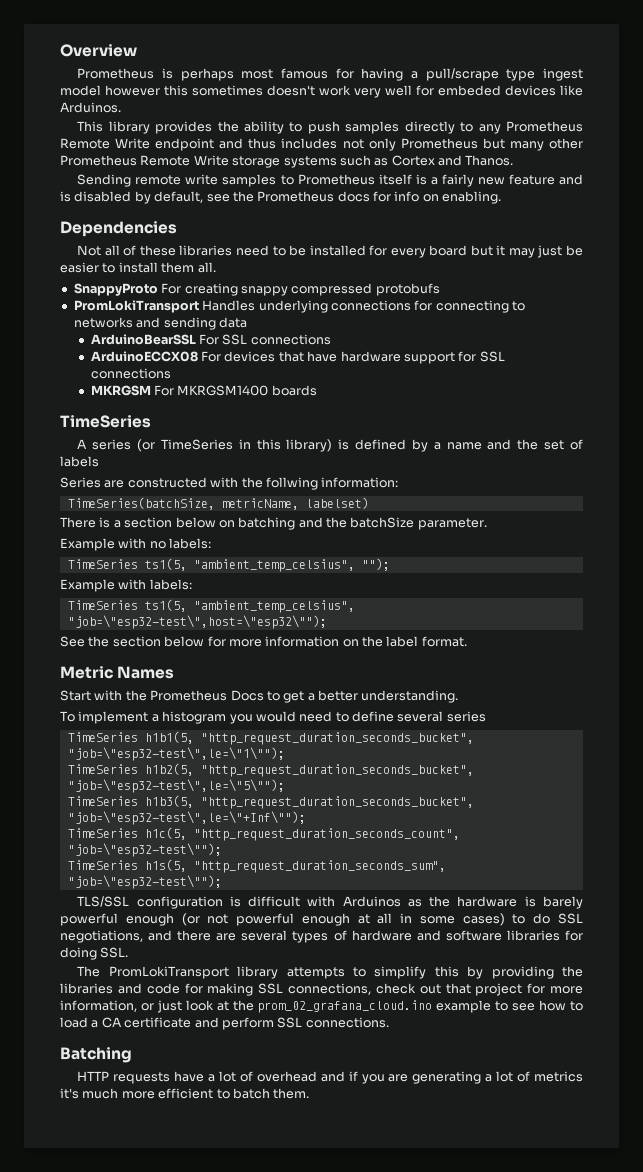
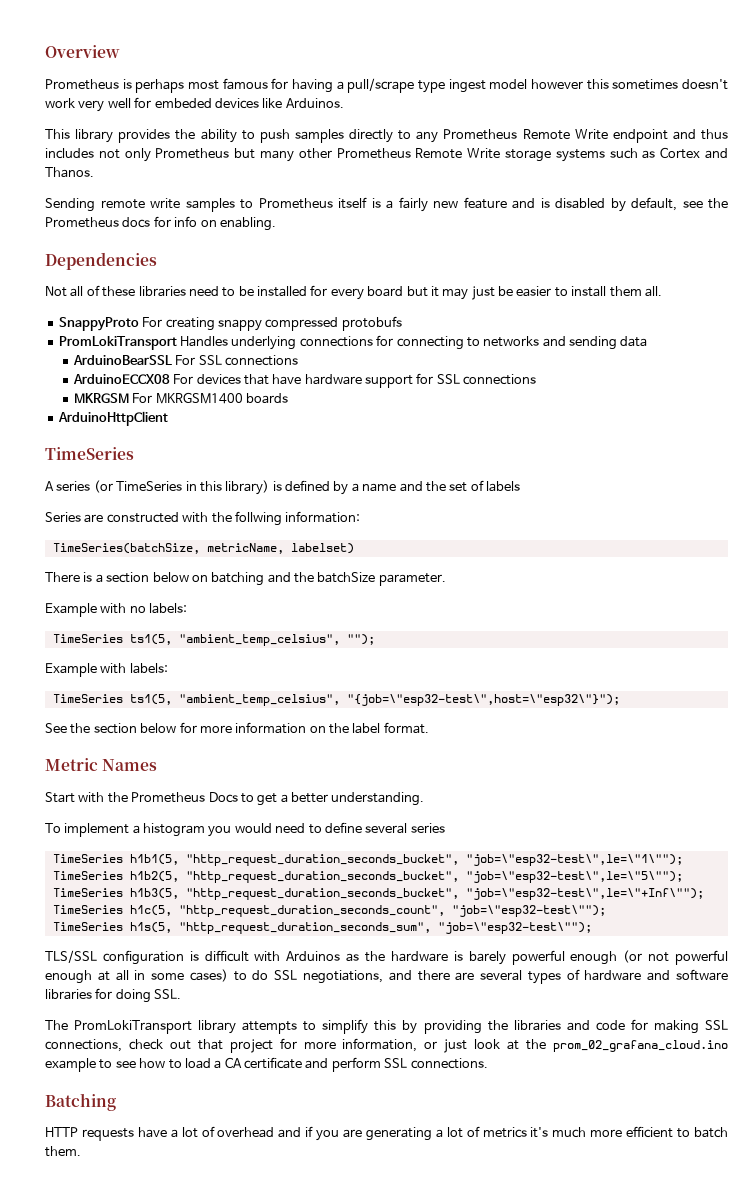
(317, 390) none -> [57,411,168,426] // ArduinoHttpClient
[67,615,327,629] "job=\"esp32-test\",host=\"esp32\""); -> [346,694,620,706] "{job=\"esp32-test\",host=\"esp32\"}");

